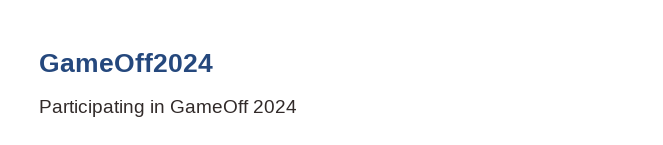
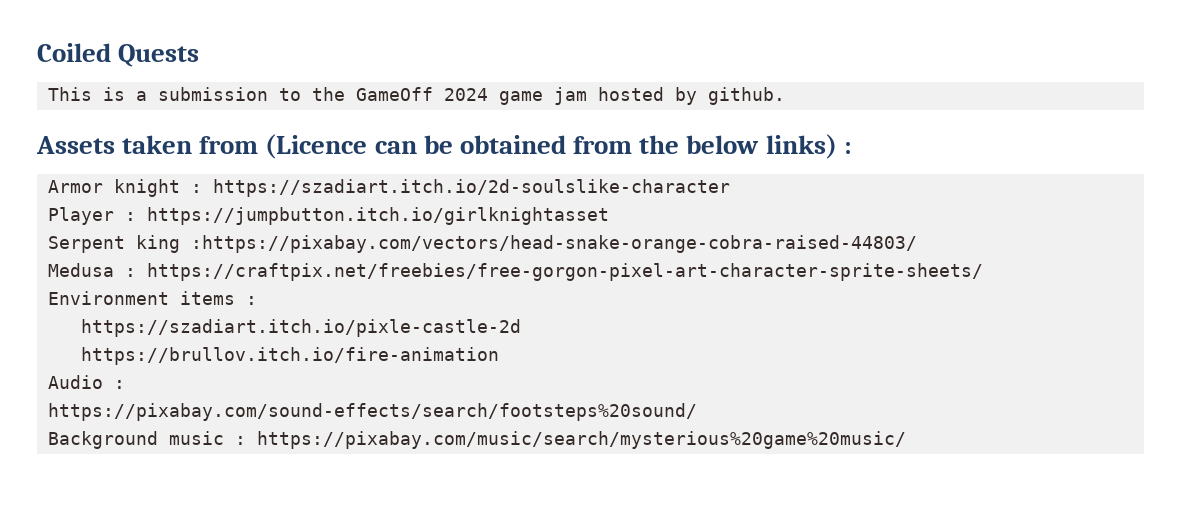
[39,53,213,72] [39,100,298,117] GameOff2024 // Participating in GameOff 2024 -> [37,43,200,67] [48,87,786,105] [36,134,852,159] [48,179,731,197] [48,207,610,225] [48,235,918,253] [48,263,984,281] [48,291,258,305] [81,319,522,337] [81,347,500,365] [48,375,126,389] [48,403,698,421] [48,431,907,449] Coiled Quests // This is a submission to the GameOff 2024 game jam hosted by github. // Assets taken from (Licence can be obtained from the below links) : // Armor knight : https://szadiart.itch.io/2d-soulslike-character // Player : https://jumpbutton.itch.io/girlknightasset // Serpent king :https://pixabay.com/vectors/head-snake-orange-cobra-raised-44803/ // Medusa : https://craftpix.net/freebies/free-gorgon-pixel-art-character-sprite-sheets/ // Environment items : // https://szadiart.itch.io/pixle-castle-2d // https://brullov.itch.io/fire-animation // Audio : // https://pixabay.com/sound-effects/search/footsteps%20sound/ // Background music : https://pixabay.com/music/search/mysterious%20game%20music/

